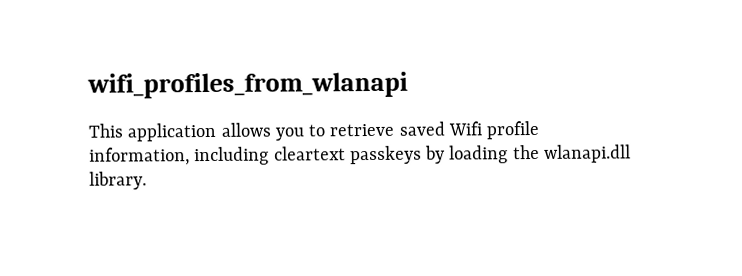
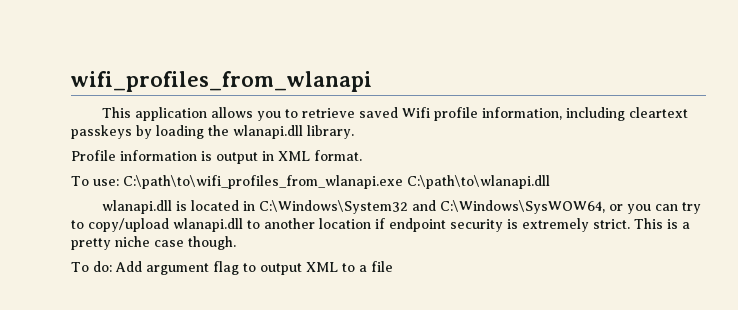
(147, 180) none -> [71,150,362,164] [71,175,550,189] [101,200,701,214] [71,218,690,232] [71,236,236,250] [71,261,393,275] // Profile information is output in XML format. // To use: C:\path\to\wifi_profiles_from_wlanapi.exe C:\path\to\wlanapi.dll // wlanapi.dll is located in C:\Windows\System32 and C:\Windows\SysWOW64, or you can try to copy/upload wlanapi.dll to another location if endpoint security is extremely strict. This is a pretty niche case though. // To do: Add argument flag to output XML to a file

